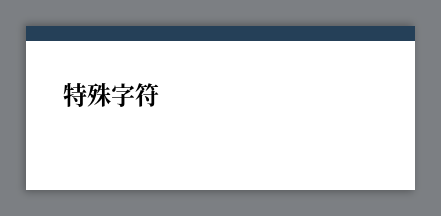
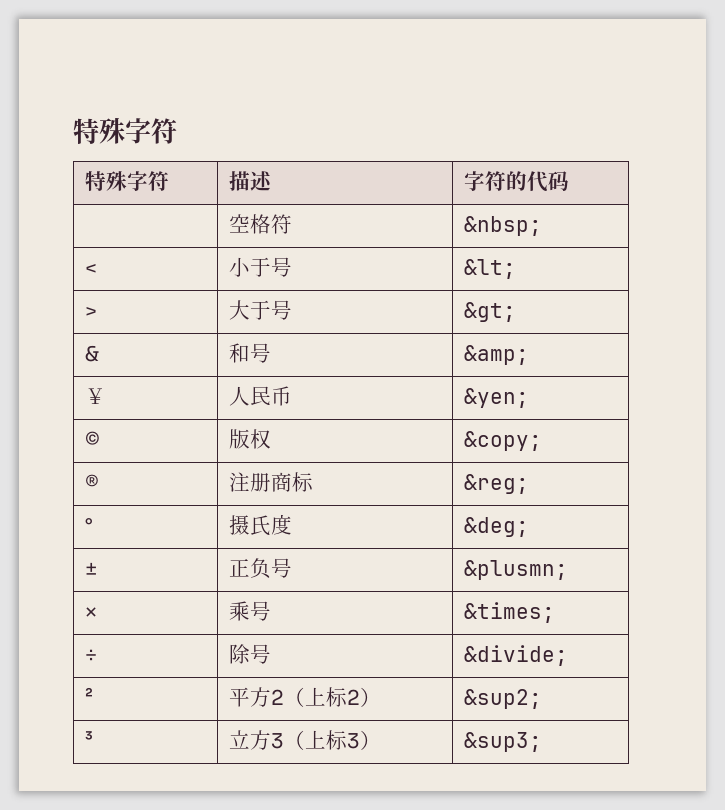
[63,83,159,107] 特殊字符 -> [73,117,177,144] [84,171,169,191] [228,171,272,191] [463,171,569,192] [228,214,292,234] [463,216,542,236] [84,263,97,275] [228,257,292,277] [463,259,516,279] [84,306,97,318] [228,300,292,320] [463,302,516,322] [84,345,99,362] [228,343,271,363] [463,345,529,365] [84,388,106,404] [228,386,292,406] [463,388,529,408] [84,431,100,447] [228,429,271,449] [463,431,542,451] [84,474,99,490] [228,472,314,492] [463,474,529,494] [84,518,93,533] [228,514,292,536] [463,517,529,537] [84,562,98,576] [228,558,292,579] [463,560,568,580] [84,607,97,619] [228,601,271,621] [463,602,555,623] [84,649,97,662] [228,644,271,664] [463,645,568,666] [84,687,93,705] [228,687,381,707] [463,689,542,709] [84,731,93,748] [228,730,381,750] [463,732,542,752] 特殊字符 // 特殊字符 | 描述 | 字符的代码 // | 空格符 | &nbsp; // < | 小于号 | &lt; // > | 大于号 | &gt; // & | 和号 | &amp; // ￥ | 人民币 | &yen; // © | 版权 | &copy; // ® | 注册商标 | &reg; // ° | 摄氏度 | &deg; // ± | 正负号 | &plusmn; // × | 乘号 | &times; // ÷ | 除号 | &divide; // ² | 平方2（上标2） | &sup2; // ³ | 立方3（上标3） | &sup3;

